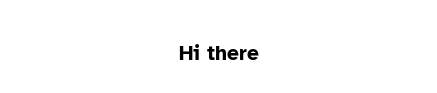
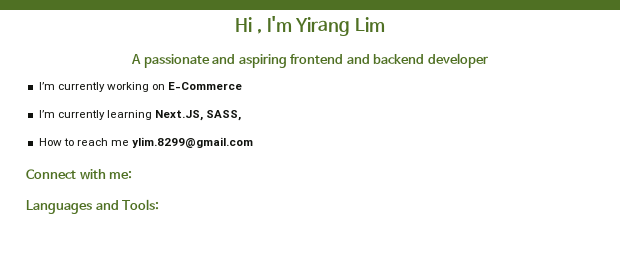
[206,46,259,60] there -> [256,16,385,36] [131,53,488,68] [38,82,243,92] [38,110,242,121] [38,137,254,148] [26,169,133,180] [26,199,160,214] , I'm Yirang Lim // A passionate and aspiring frontend and backend developer // I’m currently working on E-Commerce // I’m currently learning Next.JS, SASS, // How to reach me ylim.8299@gmail.com // Connect with me: // Languages and Tools:

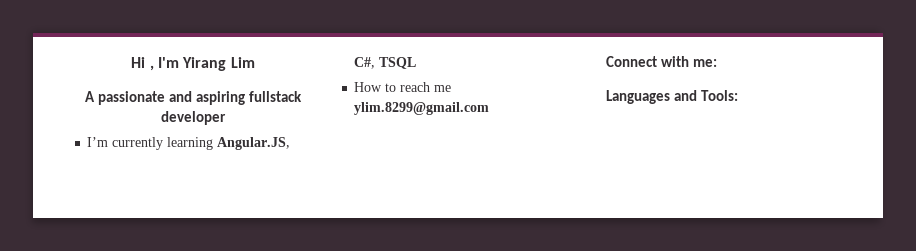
[290,53,488,68] [38,82,243,92] frontend and backend developer // I’m currently working on E-Commerce -> [248,91,302,102] [161,111,226,125] fullstack developer
[154,110,242,121] Next.JS, SASS, -> [217,137,291,150] [354,57,417,69] Angular.JS, C#, TSQL

